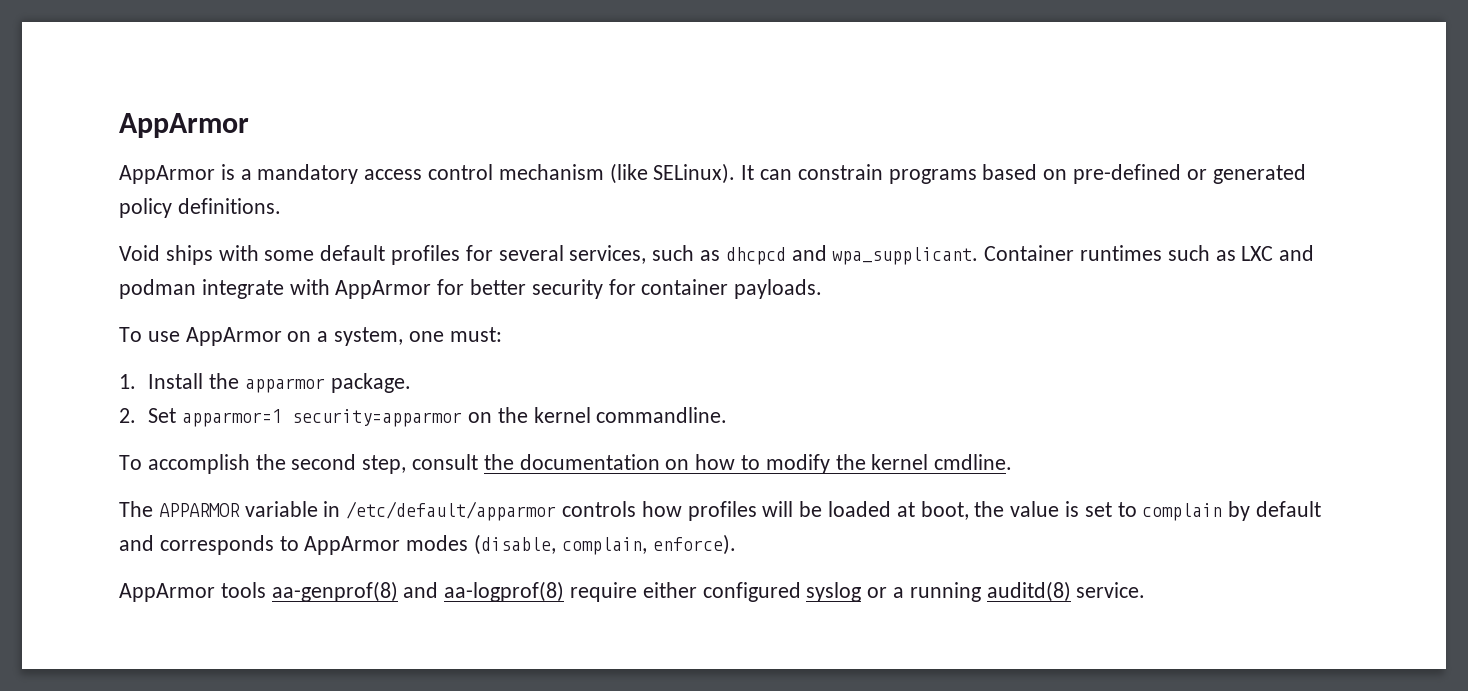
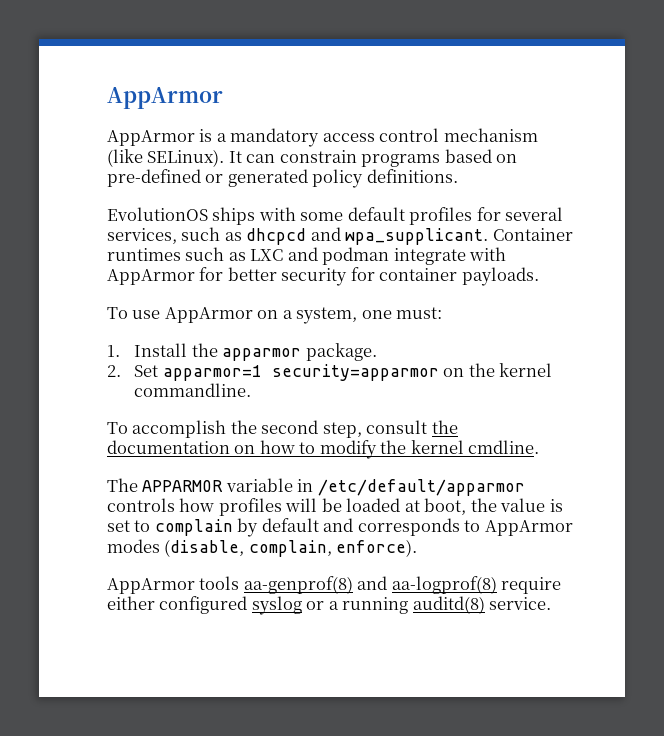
[119,245,160,261] Void -> [107,207,208,221] EvolutionOS

